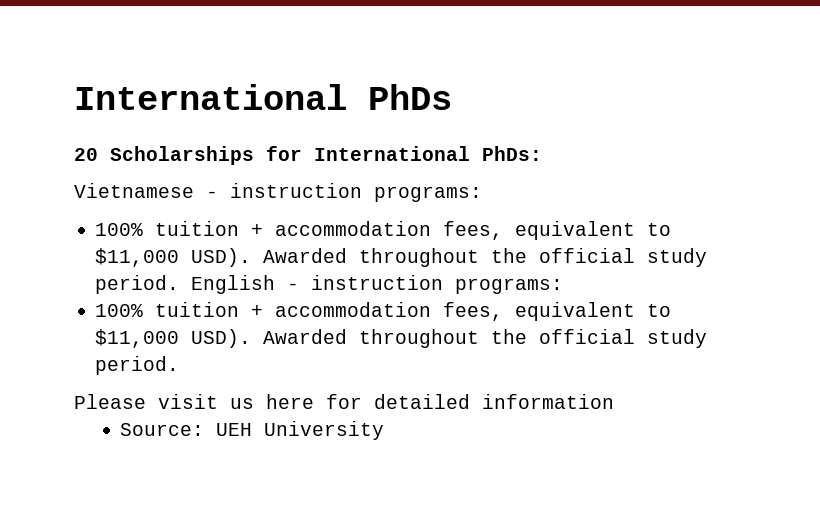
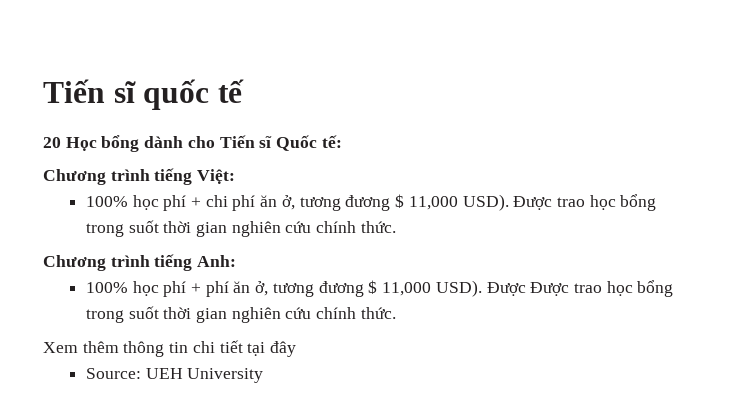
[74,84,452,110] [74,146,542,165] [74,183,482,202] [95,221,672,240] [95,248,708,267] [95,275,564,294] [95,302,672,321] [95,329,708,348] [95,356,180,375] [74,394,614,409] International PhDs // 20 Scholarships for International PhDs: // Vietnamese - instruction programs: // 100% tuition + accommodation fees, equivalent to $11,000 USD). Awarded throughout the official study period. English - instruction programs: // 100% tuition + accommodation fees, equivalent to $11,000 USD). Awarded throughout the official study period. // Please visit us here for detailed information -> [43,79,244,110] [43,135,342,152] [43,168,236,185] [85,194,657,211] [85,220,396,237] [43,254,237,271] [85,280,674,297] [85,306,396,323] [43,340,297,357] Tiến sĩ quốc tế // 20 Học bổng dành cho Tiến sĩ Quốc tế: // Chương trình tiếng Việt: // 100% học phí + chi phí ăn ở, tương đương $ 11,000 USD). Được trao học bổng trong suốt thời gian nghiên cứu chính thức. // Chương trình tiếng Anh: // 100% học phí + phí ăn ở, tương đương $ 11,000 USD). Được Được trao học bổng trong suốt thời gian nghiên cứu chính thức. // Xem thêm thông tin chi tiết tại đây

